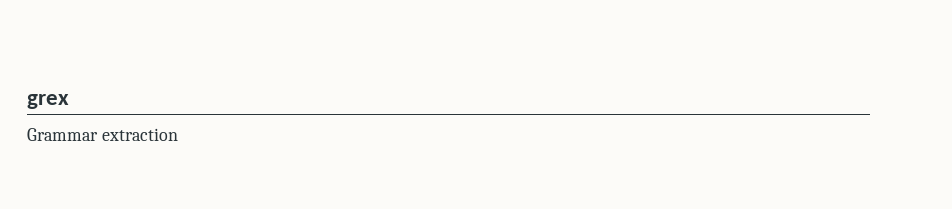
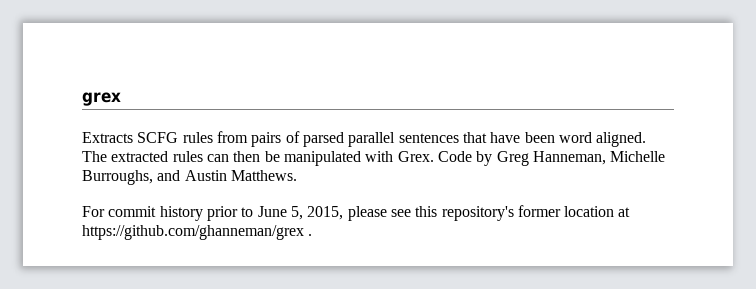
[27,128,178,141] Grammar extraction -> [82,131,647,147] [82,151,666,166] [82,170,297,185] [82,205,631,221] [82,225,313,240] Extracts SCFG rules from pairs of parsed parallel sentences that have been word aligned. The extracted rules can then be manipulated with Grex. Code by Greg Hanneman, Michelle Burroughs, and Austin Matthews. // For commit history prior to June 5, 2015, please see this repository's former location at https://github.com/ghanneman/grex .

